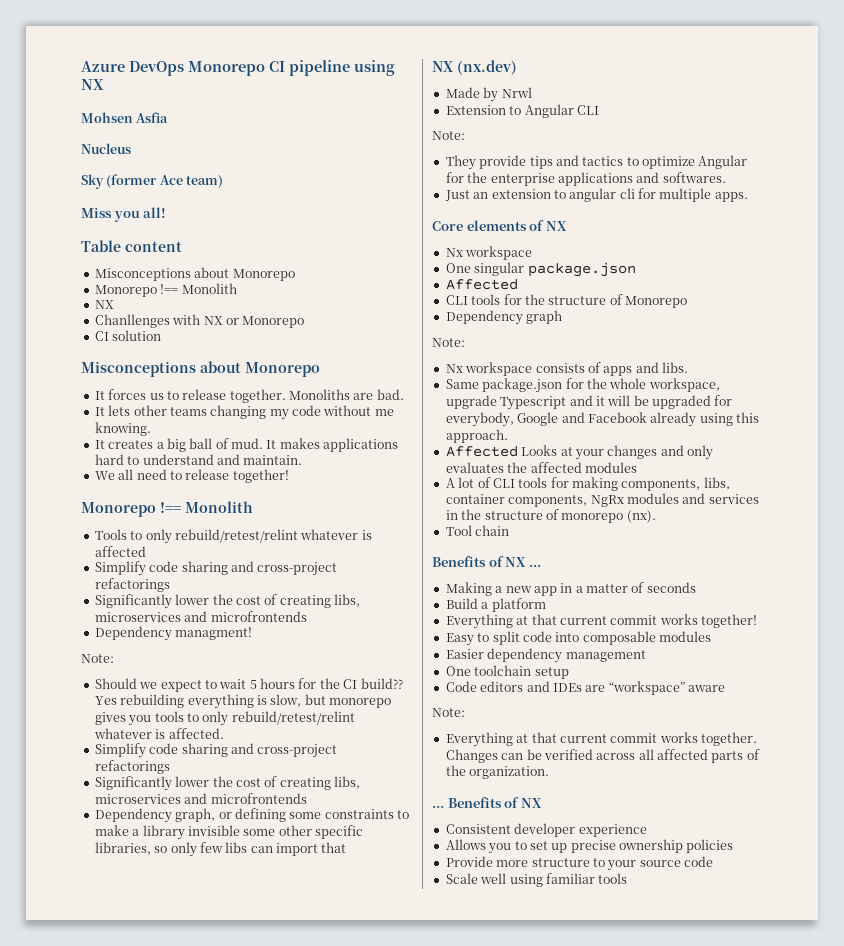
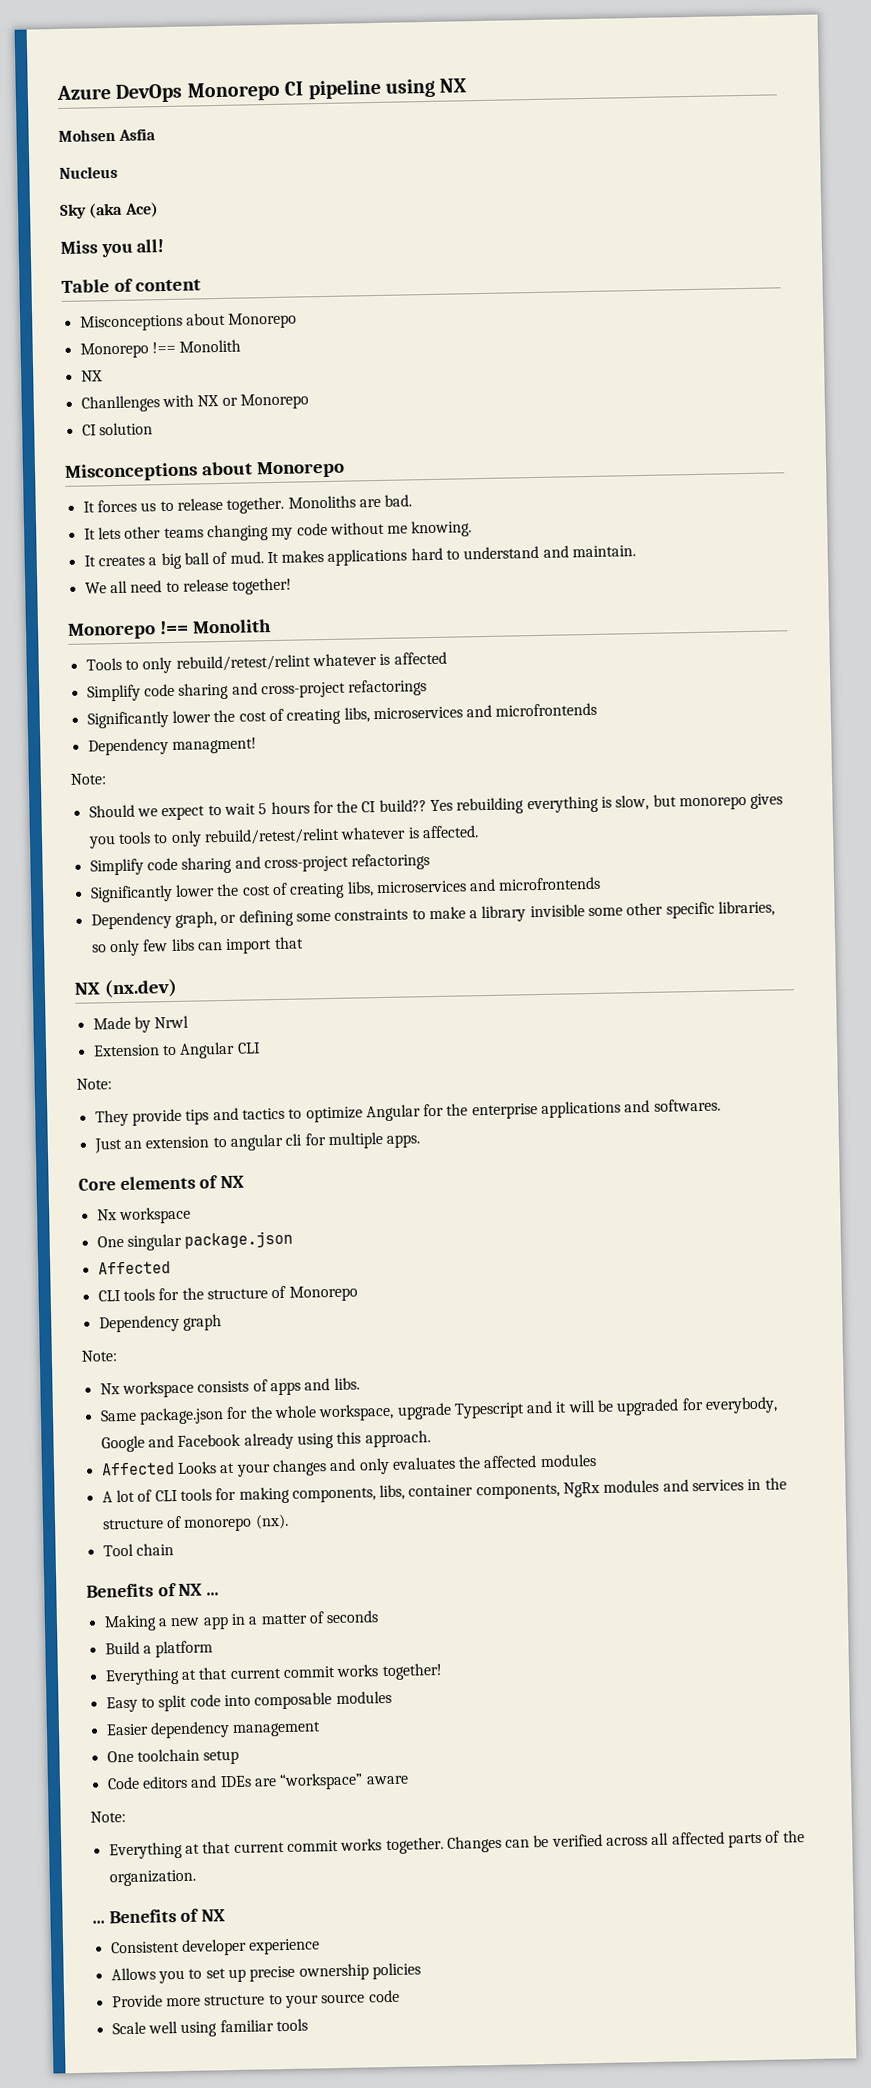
[106,174,224,188] (former Ace team) -> [88,202,159,219] (aka Ace)
(121, 246) none -> [113,278,133,292] of

